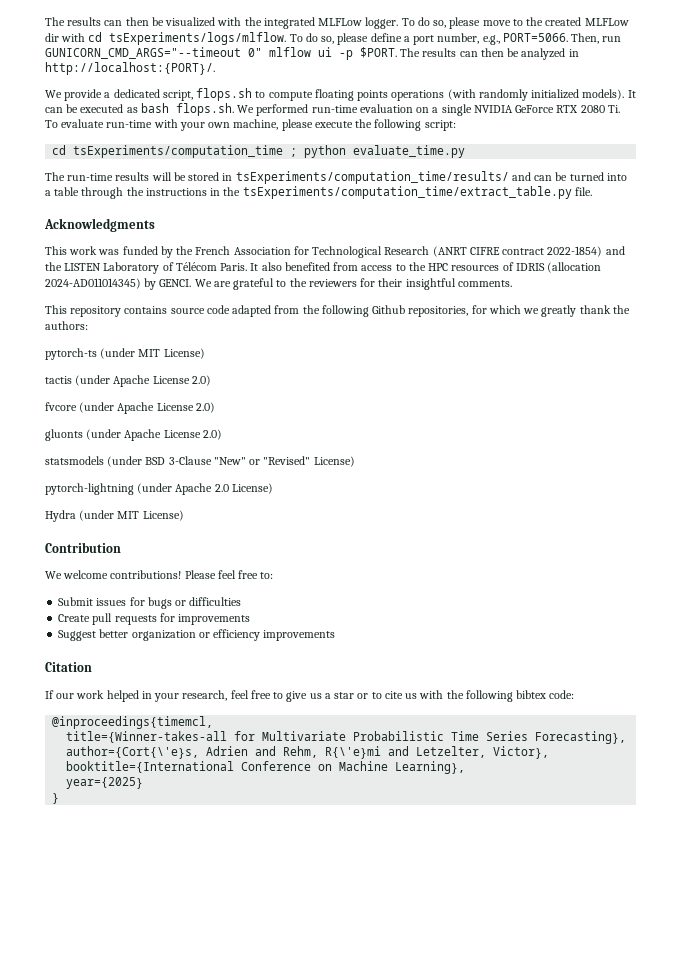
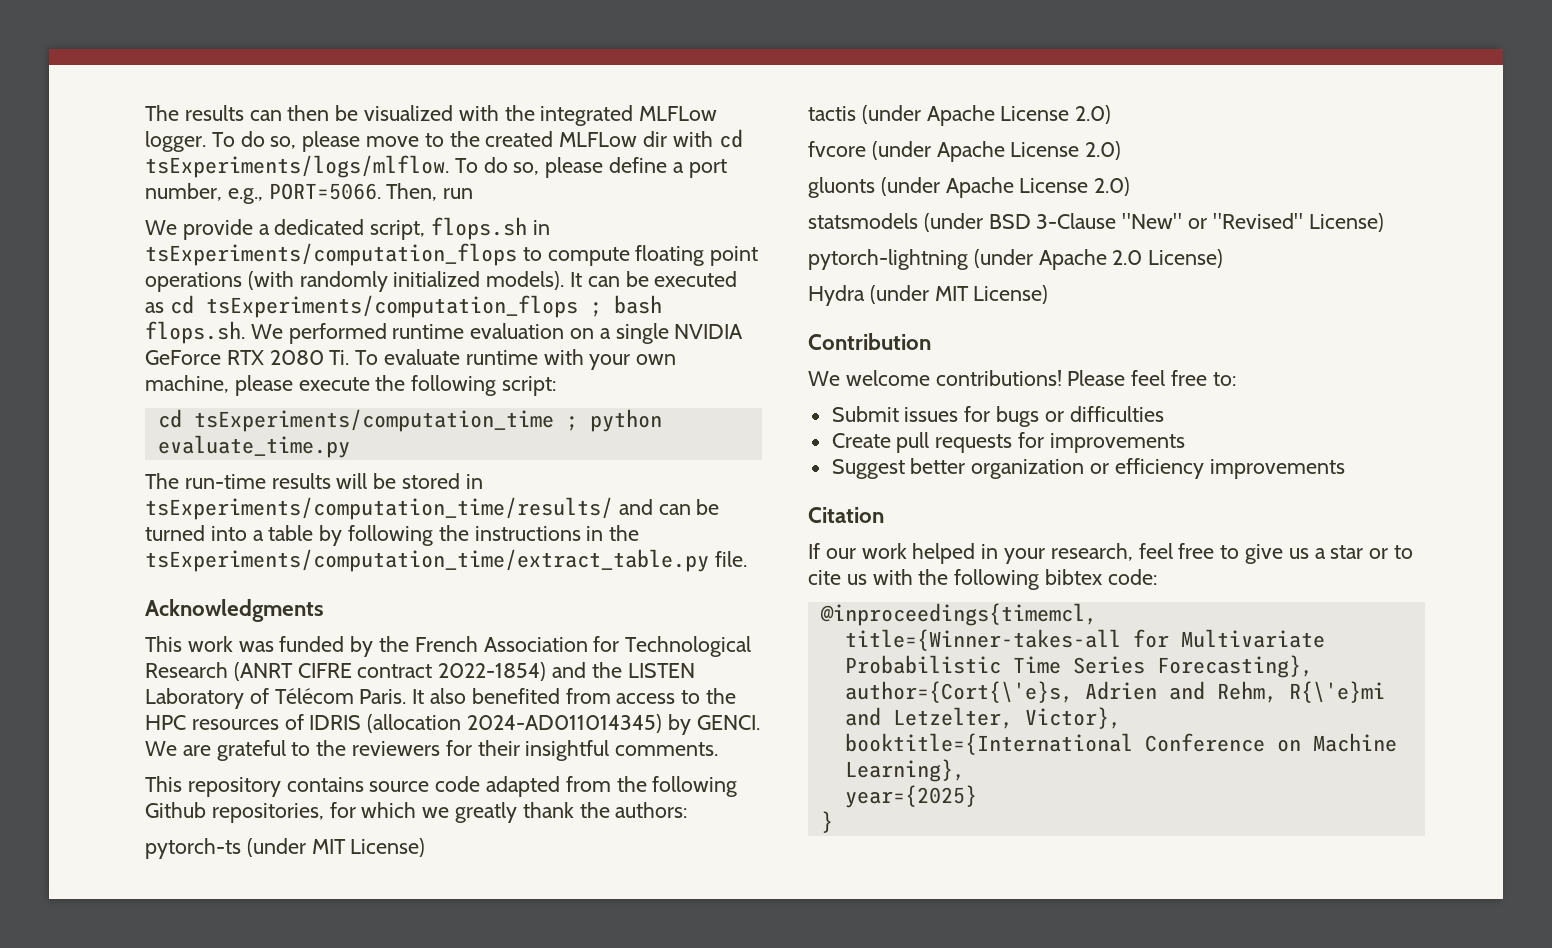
[45,47,579,60] [45,62,215,75] GUNICORN_CMD_ARGS="--timeout 0" mlflow ui -p $PORT. The results can then be analyzed in http://localhost:{PORT}/. -> (474, 193) none
(253, 94) none -> [532,220,550,235] [145,243,517,266] in tsExperiments/computation_flops
[357,90,389,101] points -> [710,246,759,266] point
(138, 110) none -> [169,295,602,318] cd tsExperiments/computation_flops ;
[311,105,358,113] run-time -> [392,324,465,339] runtime
[106,120,153,128] run-time -> [465,350,538,365] runtime
[81,187,124,199] through -> [319,525,434,546] by following

